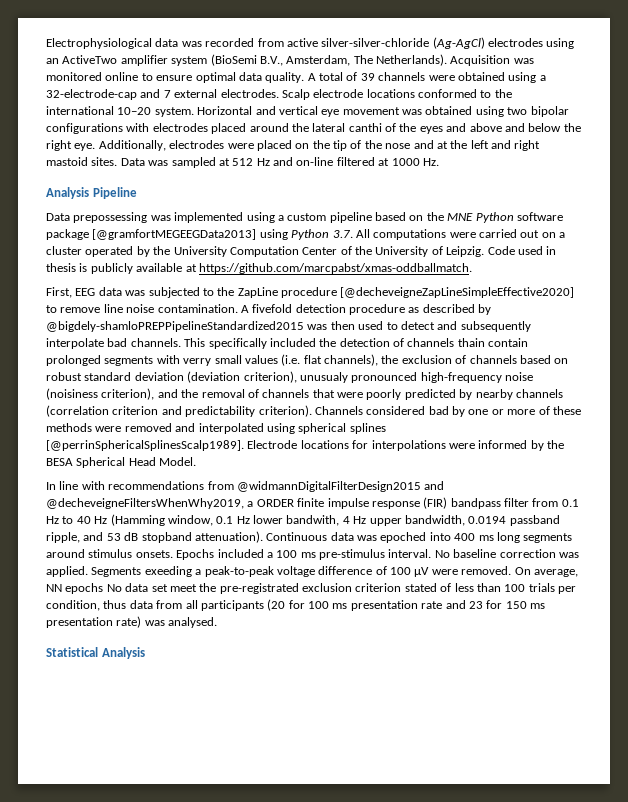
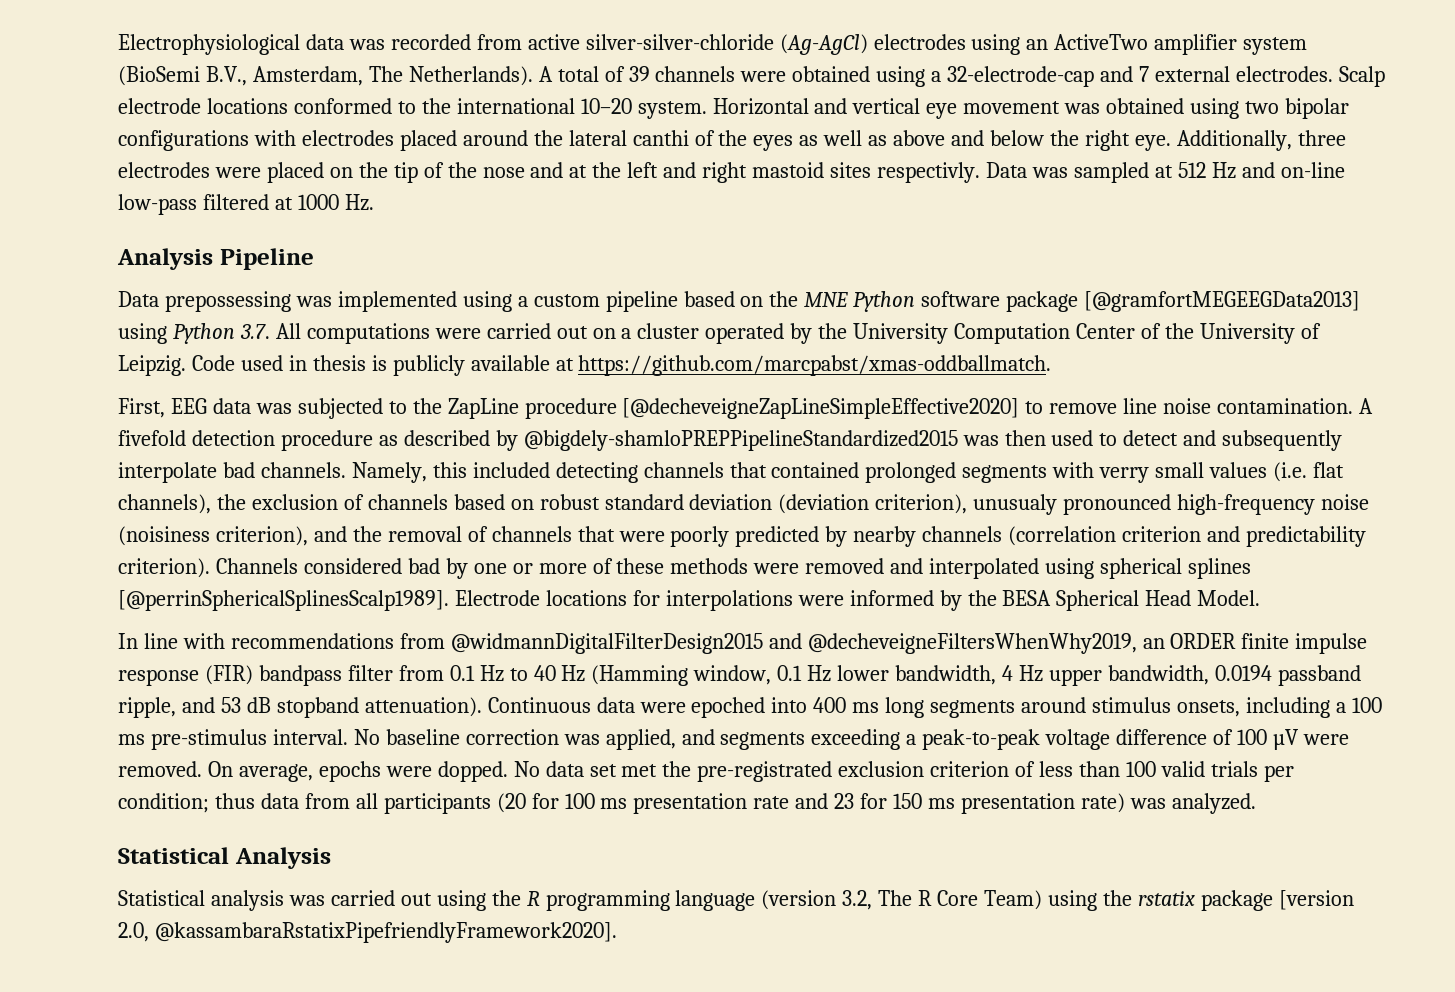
[450,55,534,66] [46,72,305,83] Acquisition was monitored online to ensure optimal data quality. -> (533, 76) none
[446,123,467,132] and -> [799,130,888,146] as well as
(166, 145) none -> [1297,130,1346,146] three
[91,157,118,166] sites. -> [830,162,980,183] sites respectivly.
(334, 161) none -> [118,194,197,215] low-pass
[184,338,529,349] This specifically included the detection of channels thain contain -> [351,462,860,483] Namely, this included detecting channels that contained
[247,501,254,507] a -> [1142,638,1165,649] an
[286,515,340,526] bandwith, -> [895,665,997,685] bandwidth,
[357,535,377,541] was -> [639,702,686,713] were
[135,549,264,560] onsets. Epochs included -> [1176,697,1330,718] onsets, including
[46,566,192,577] applied. Segments exeeding -> [605,729,901,750] applied, and segments exceeding
[46,583,104,594] NN epochs -> [318,761,508,782] epochs were dopped.
[169,584,197,592] meet -> [621,764,658,777] met
[404,583,437,592] stated -> (1010, 769) none
(526, 588) none -> [1160,761,1205,777] valid
[46,600,100,611] condition, -> [118,793,209,813] condition;
[168,617,218,628] analysed. -> [1171,793,1256,814] analyzed.
(145, 653) none -> [118,890,1354,911] [118,922,617,943] // Statistical analysis was carried out using the R programming language (version 3.2, The R Core Team) using the rstatix package [version 2.0, @kassambaraRstatixPipefriendlyFramework2020].

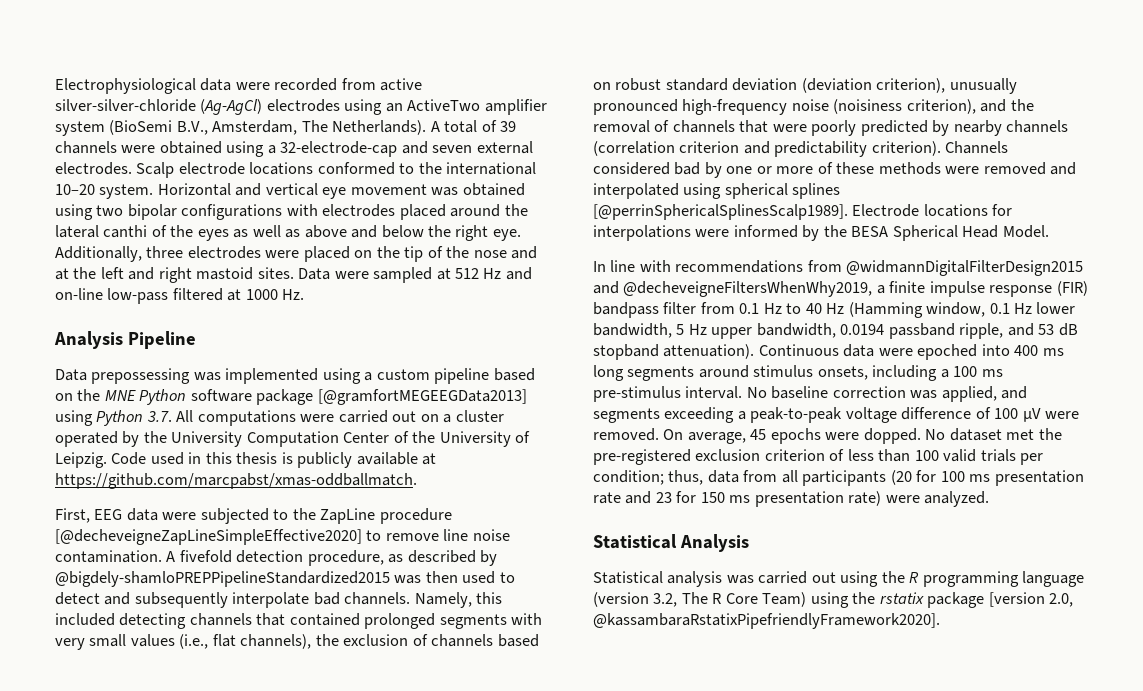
[348,39,385,50] was -> [235,82,270,90] were
[1139,66,1150,82] 7 -> [432,145,473,153] seven
[830,162,1068,183] sites respectivly. Data was -> [257,267,369,280] sites. Data were
(307, 363) none -> [205,452,232,464] this
[255,403,292,414] was -> [162,512,197,520] were
[280,430,373,451] procedure -> [307,550,384,566] procedure,
[1099,467,1150,483] verry -> [55,638,85,650] very
[1273,462,1308,482] (i.e. -> [179,634,209,649] (i.e.,
[973,494,1058,515] unusualy -> [949,78,1017,94] unusually
[1142,633,1237,649] an ORDER -> [876,285,885,294] a
[1002,665,1014,681] 4 -> [676,324,685,335] 5
(313, 773) none -> [750,429,767,440] 45
[545,761,617,777] data set -> [949,428,1002,441] dataset
[697,761,833,782] pre-registrated -> [593,449,691,465] pre-registered
[214,793,255,809] thus -> [668,470,704,485] thus,
[1129,798,1166,809] was -> [885,495,920,503] were

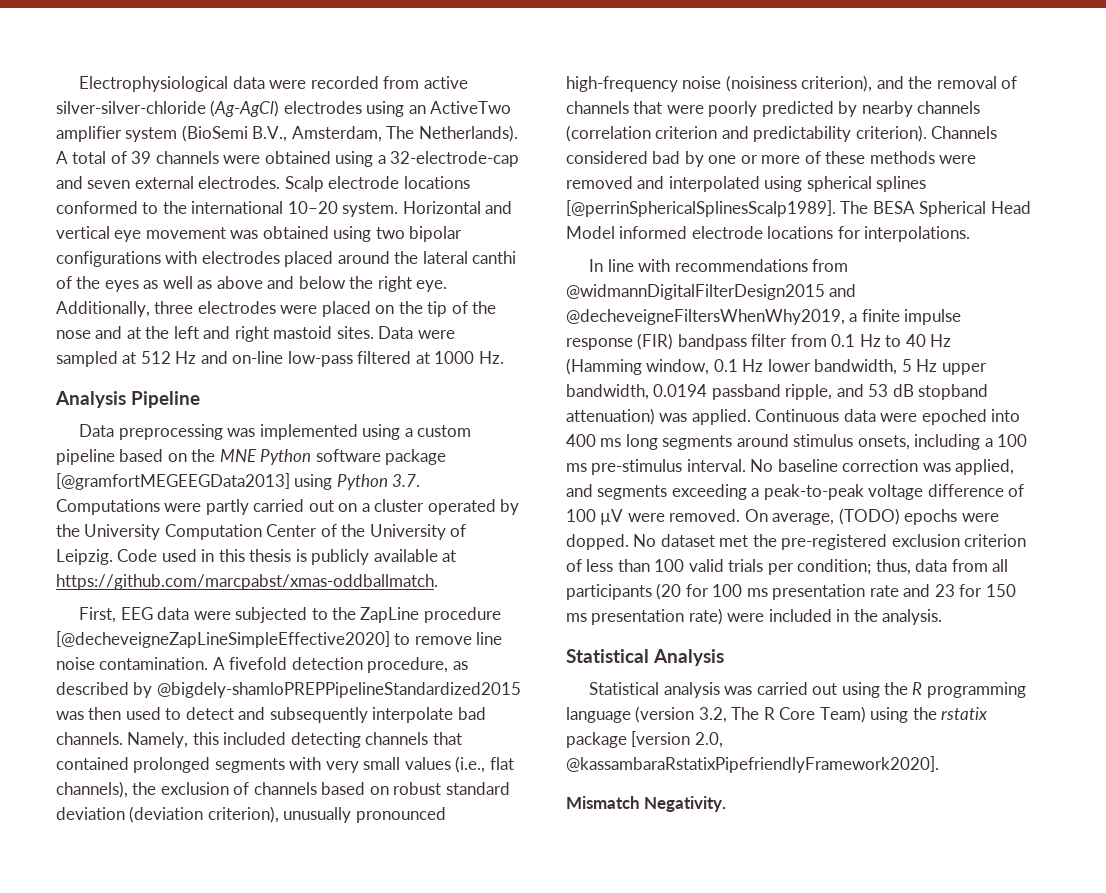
[91,368,191,384] prepossessing -> [118,424,223,440] preprocessing
[176,410,335,426] All computations were -> [56,499,249,515] Computations were partly
[852,204,1013,217] [593,225,1049,241] Electrode locations for interpolations were informed by the BESA Spherical Head Model. -> [840,201,1031,217] [566,226,971,242] The BESA Spherical Head Model informed electrode locations for interpolations.
[663,344,755,359] attenuation). -> [566,408,751,425] attenuation) was applied.
[750,429,767,440] 45 -> [838,508,900,525] (TODO)
[924,491,990,507] analyzed. -> [768,609,943,625] included in the analysis.
(940, 621) none -> [566,796,727,812] // Mismatch Negativity.

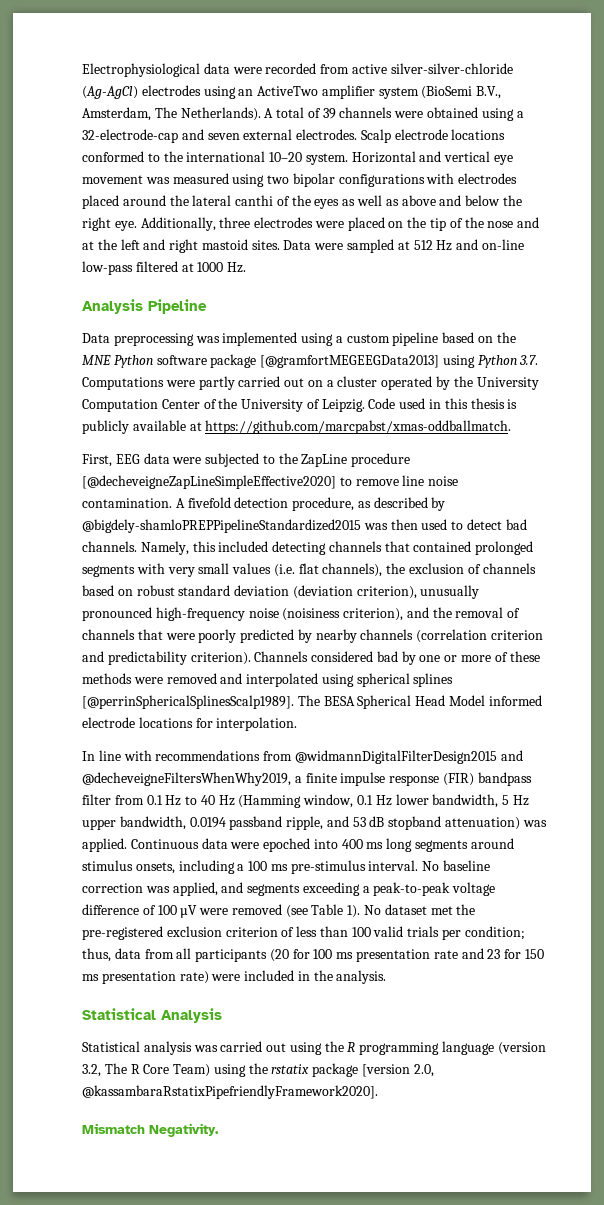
[262,226,329,239] obtained -> [172,173,229,184] measured
[238,707,454,723] and subsequently interpolate -> (502, 524) none
[455,756,486,773] (i.e., -> [273,564,295,577] (i.e.
[864,226,971,242] interpolations. -> [216,717,298,731] interpolation.
[669,508,999,525] [566,534,629,550] removed. On average, (TODO) epochs were dopped. -> [231,904,361,918] removed (see Table 1).

